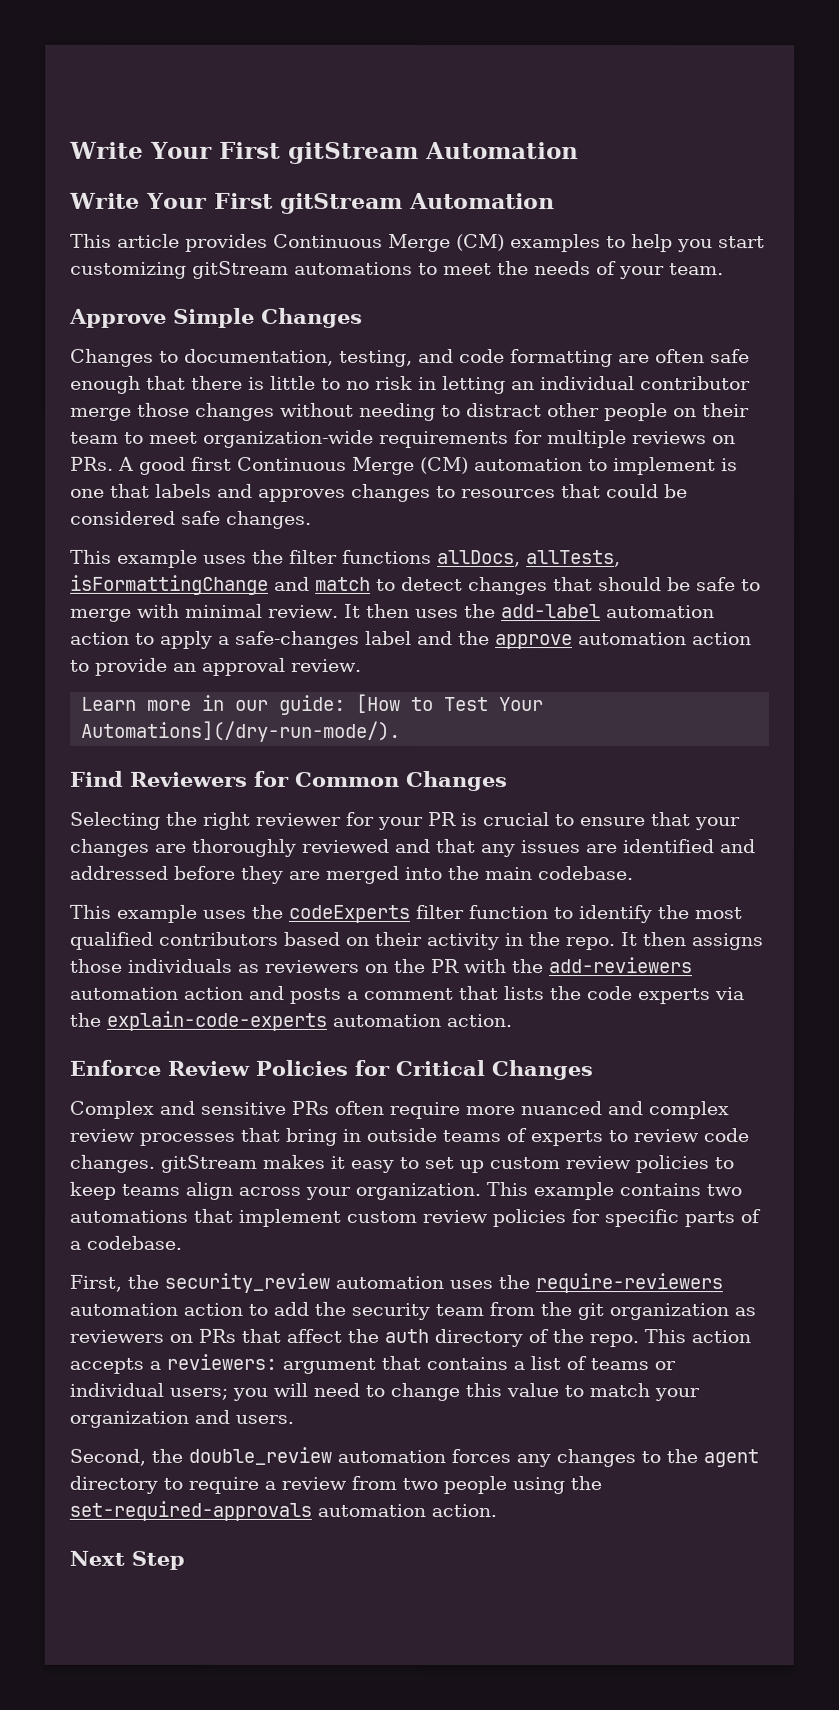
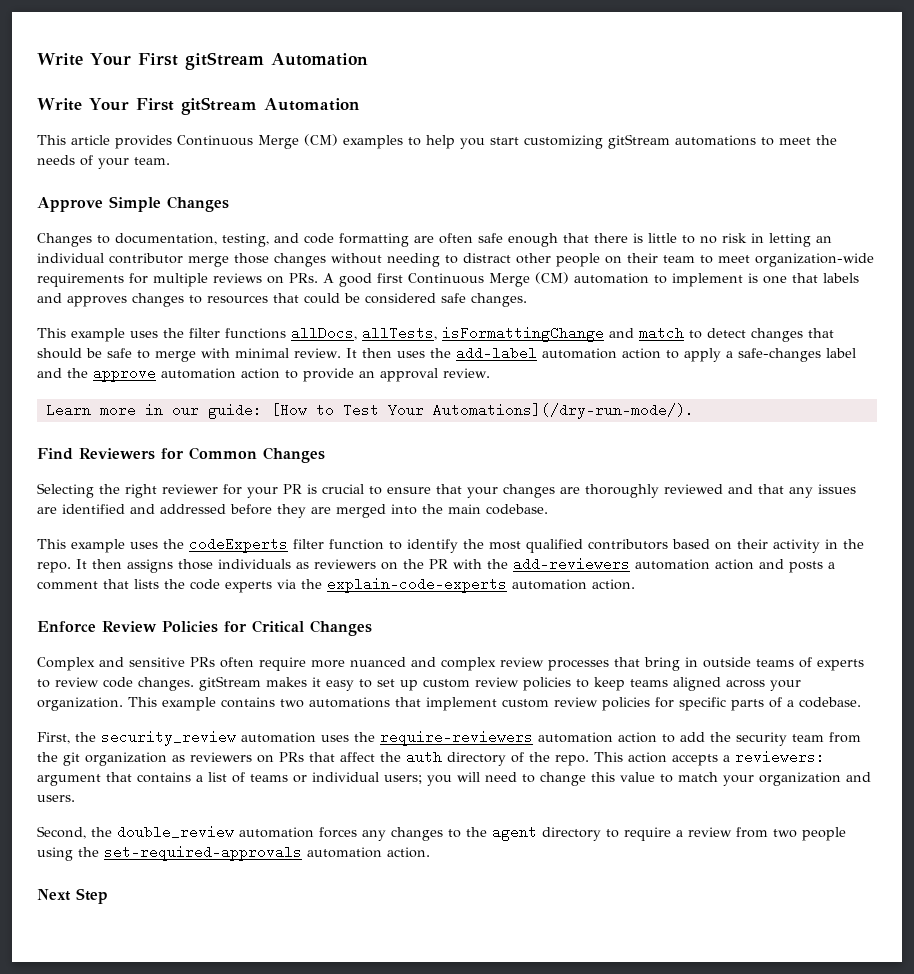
[185,1181,233,1200] align -> [673,677,721,691] aligned

